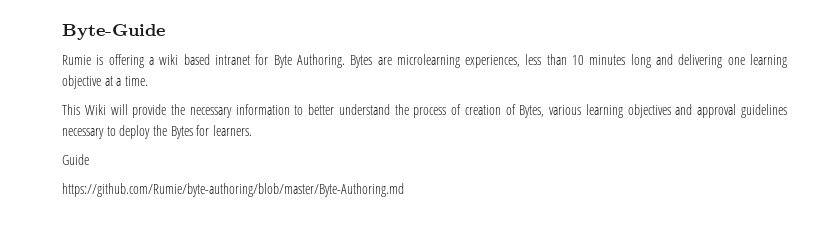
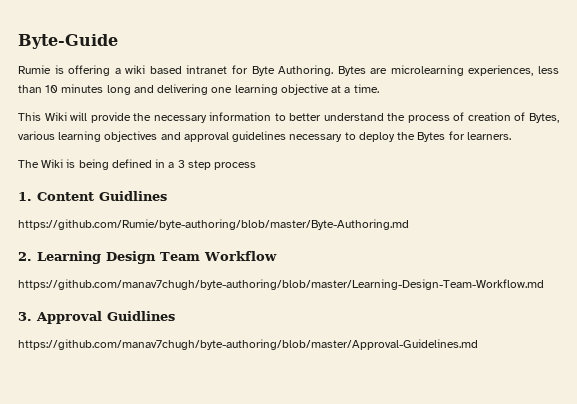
[62,154,89,165] [62,183,404,197] Guide // https://github.com/Rumie/byte-authoring/blob/master/Byte-Authoring.md -> [18,159,257,170] [18,191,167,201] [18,219,409,230] [18,251,277,264] [18,279,544,290] [18,311,175,324] [18,339,478,350] The Wiki is being defined in a 3 step process // 1. Content Guidlines // https://github.com/Rumie/byte-authoring/blob/master/Byte-Authoring.md // 2. Learning Design Team Workflow // https://github.com/manav7chugh/byte-authoring/blob/master/Learning-Design-Team-Workflow.md // 3. Approval Guidlines // https://github.com/manav7chugh/byte-authoring/blob/master/Approval-Guidelines.md

